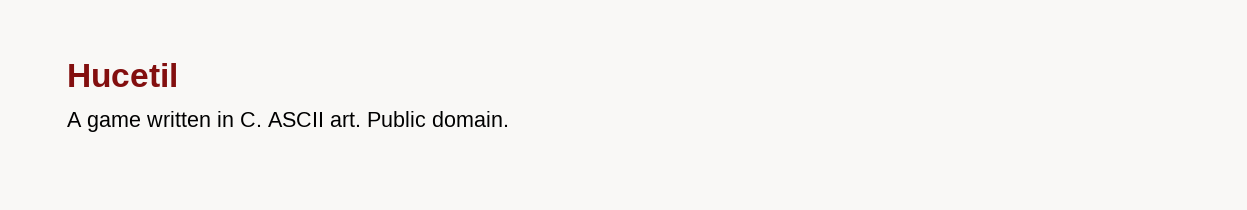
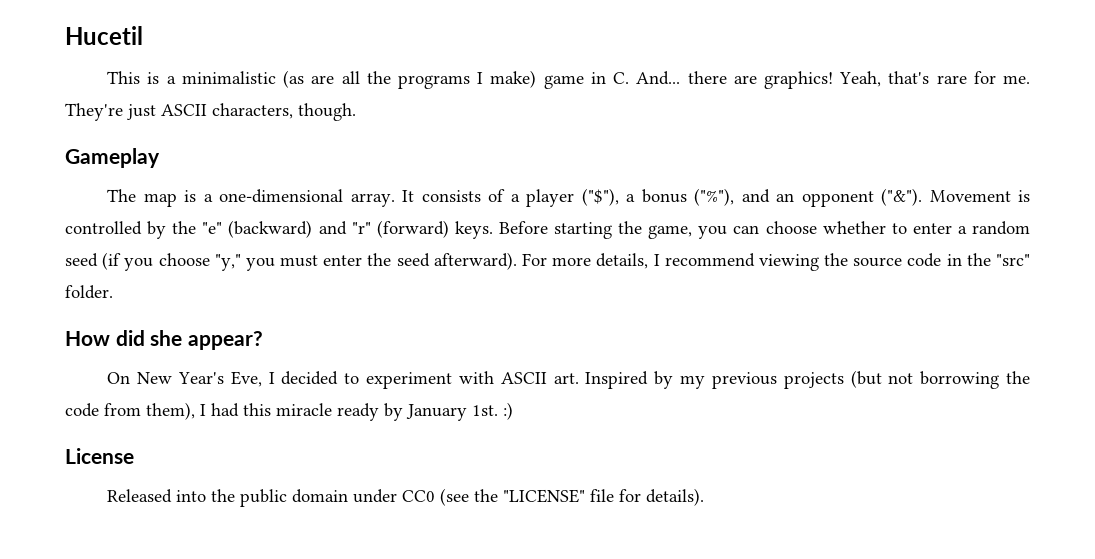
[67,111,509,132] A game written in C. ASCII art. Public domain. -> [107,70,1031,89] [65,103,356,121] [65,148,160,168] [107,188,1030,207] [65,220,1031,239] [65,252,1030,271] [65,285,113,299] [65,330,264,350] [107,370,1030,389] [65,402,513,421] [65,448,134,464] [107,488,705,507] This is a minimalistic (as are all the programs I make) game in C. And... there are graphics! Yeah, that's rare for me. They're just ASCII characters, though. // Gameplay // The map is a one-dimensional array. It consists of a player ("$"), a bonus ("%"), and an opponent ("&"). Movement is controlled by the "e" (backward) and "r" (forward) keys. Before starting the game, you can choose whether to enter a random seed (if you choose "y," you must enter the seed afterward). For more details, I recommend viewing the source code in the "src" folder. // How did she appear? // On New Year's Eve, I decided to experiment with ASCII art. Inspired by my previous projects (but not borrowing the code from them), I had this miracle ready by January 1st. :) // License // Released into the public domain under CC0 (see the "LICENSE" file for details).

